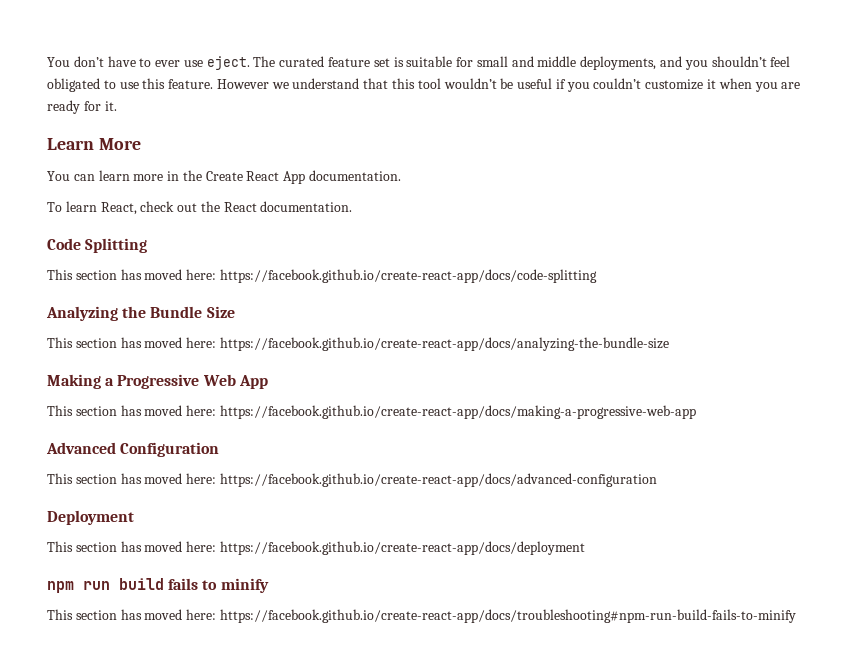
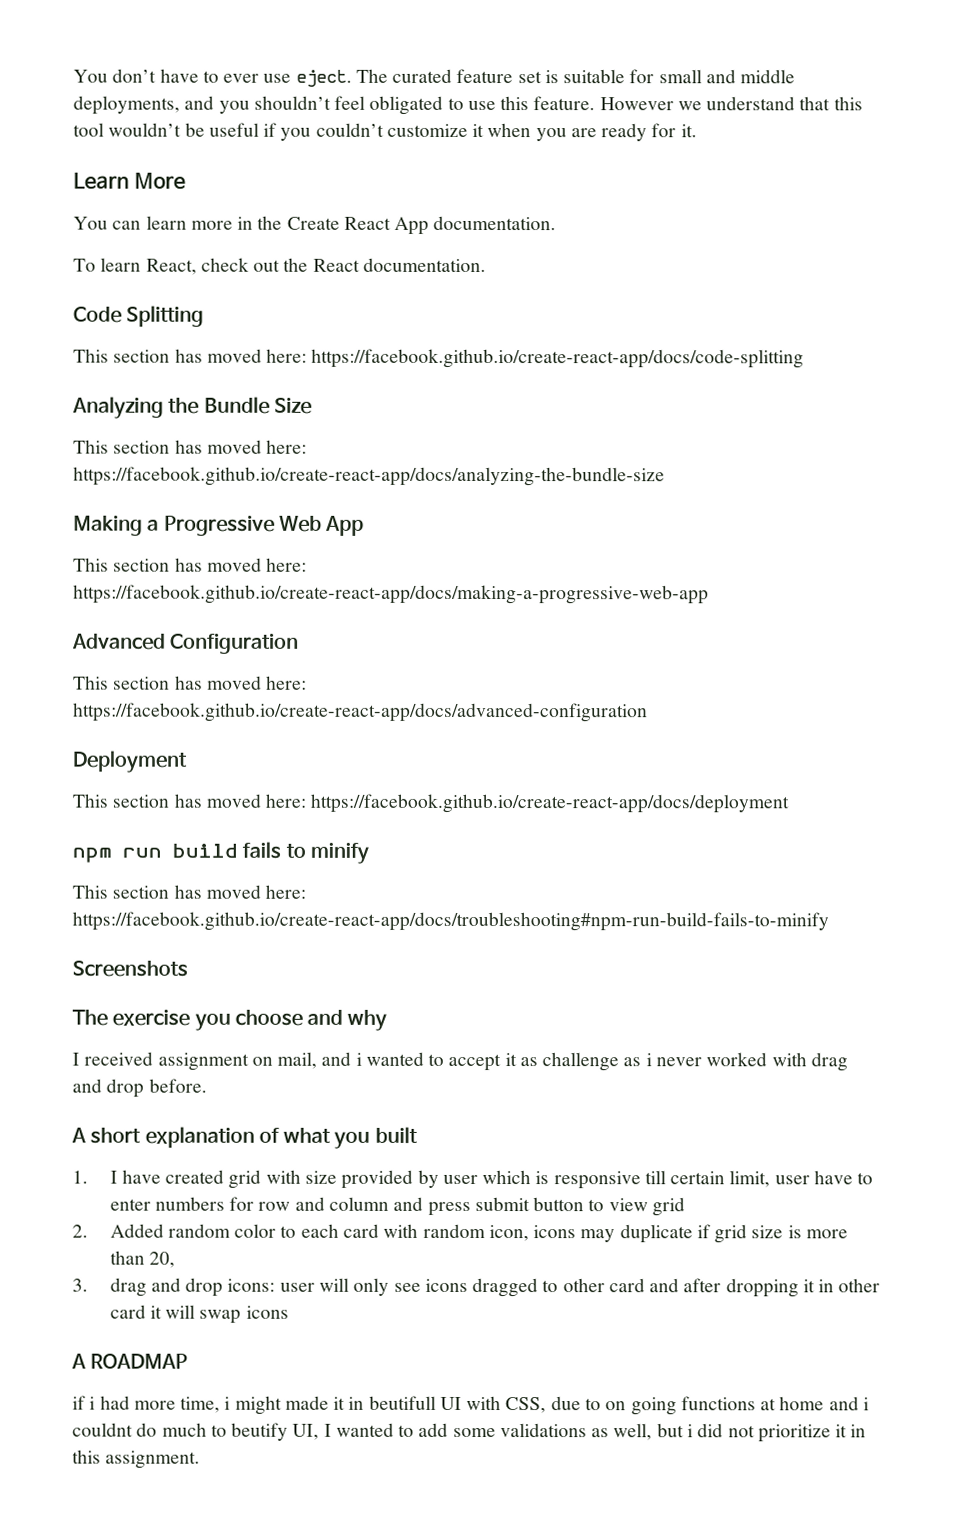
(796, 616) none -> [72,960,188,977] [72,1009,388,1031] [72,1051,848,1072] [72,1078,207,1098] [71,1126,418,1149] [72,1169,874,1190] [109,1196,685,1217] [72,1223,848,1244] [109,1250,175,1268] [72,1277,881,1298] [109,1304,289,1324] [71,1353,189,1369] [72,1395,869,1416] [72,1422,867,1443] [72,1449,201,1469] // Screenshots // The exercise you choose and why // I received assignment on mail, and i wanted to accept it as challenge as i never worked with drag and drop before. // A short explanation of what you built // 1. I have created grid with size provided by user which is responsive till certain limit, user have to enter numbers for row and column and press submit button to view grid // 2. Added random color to each card with random icon, icons may duplicate if grid size is more than 20, // 3. drag and drop icons: user will only see icons dragged to other card and after dropping it in other card it will swap icons // A ROADMAP // if i had more time, i might made it in beutifull UI with CSS, due to on going functions at home and i couldnt do much to beutify UI, I wanted to add some validations as well, but i did not prioritize it in this assignment.

